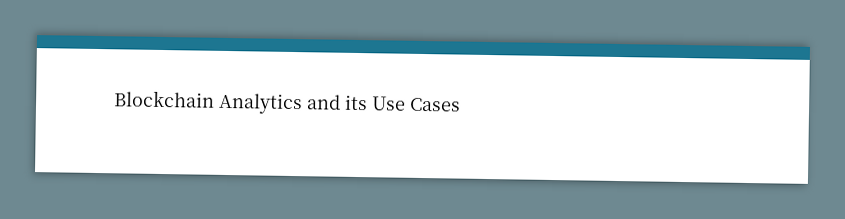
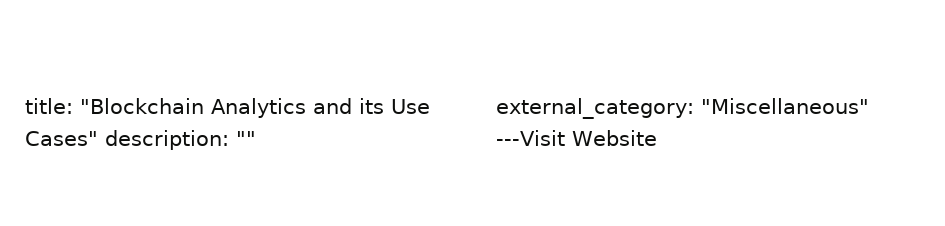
[114,90,215,108] Blockchain -> [25,98,204,114] title: "Blockchain
[409,97,461,112] Cases -> [25,130,256,150] [496,98,869,119] [496,130,657,146] Cases" description: "" external_category: "Miscellaneous" ---Visit Website

